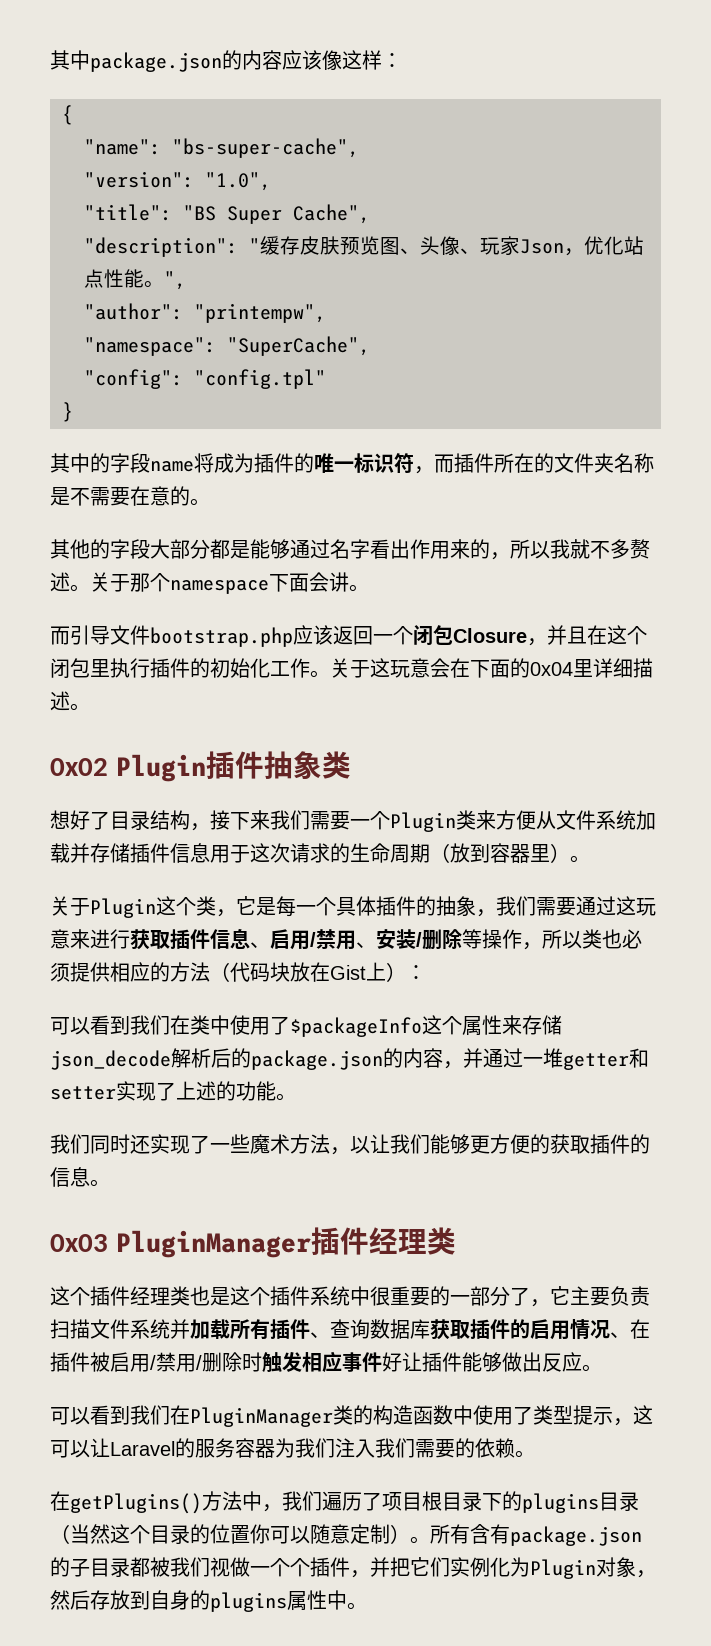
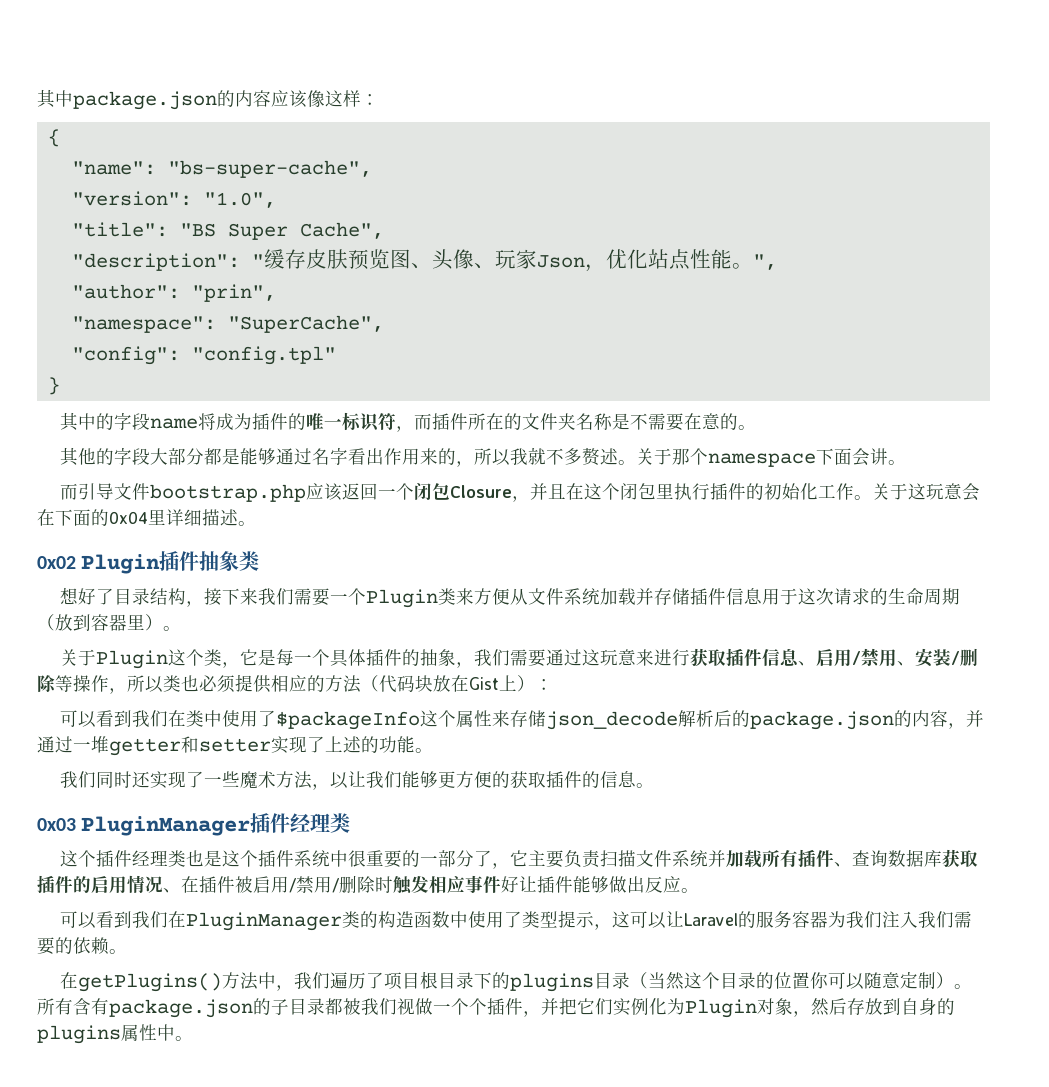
[194,303,326,323] "printempw", -> [191,284,276,302] "prin",

